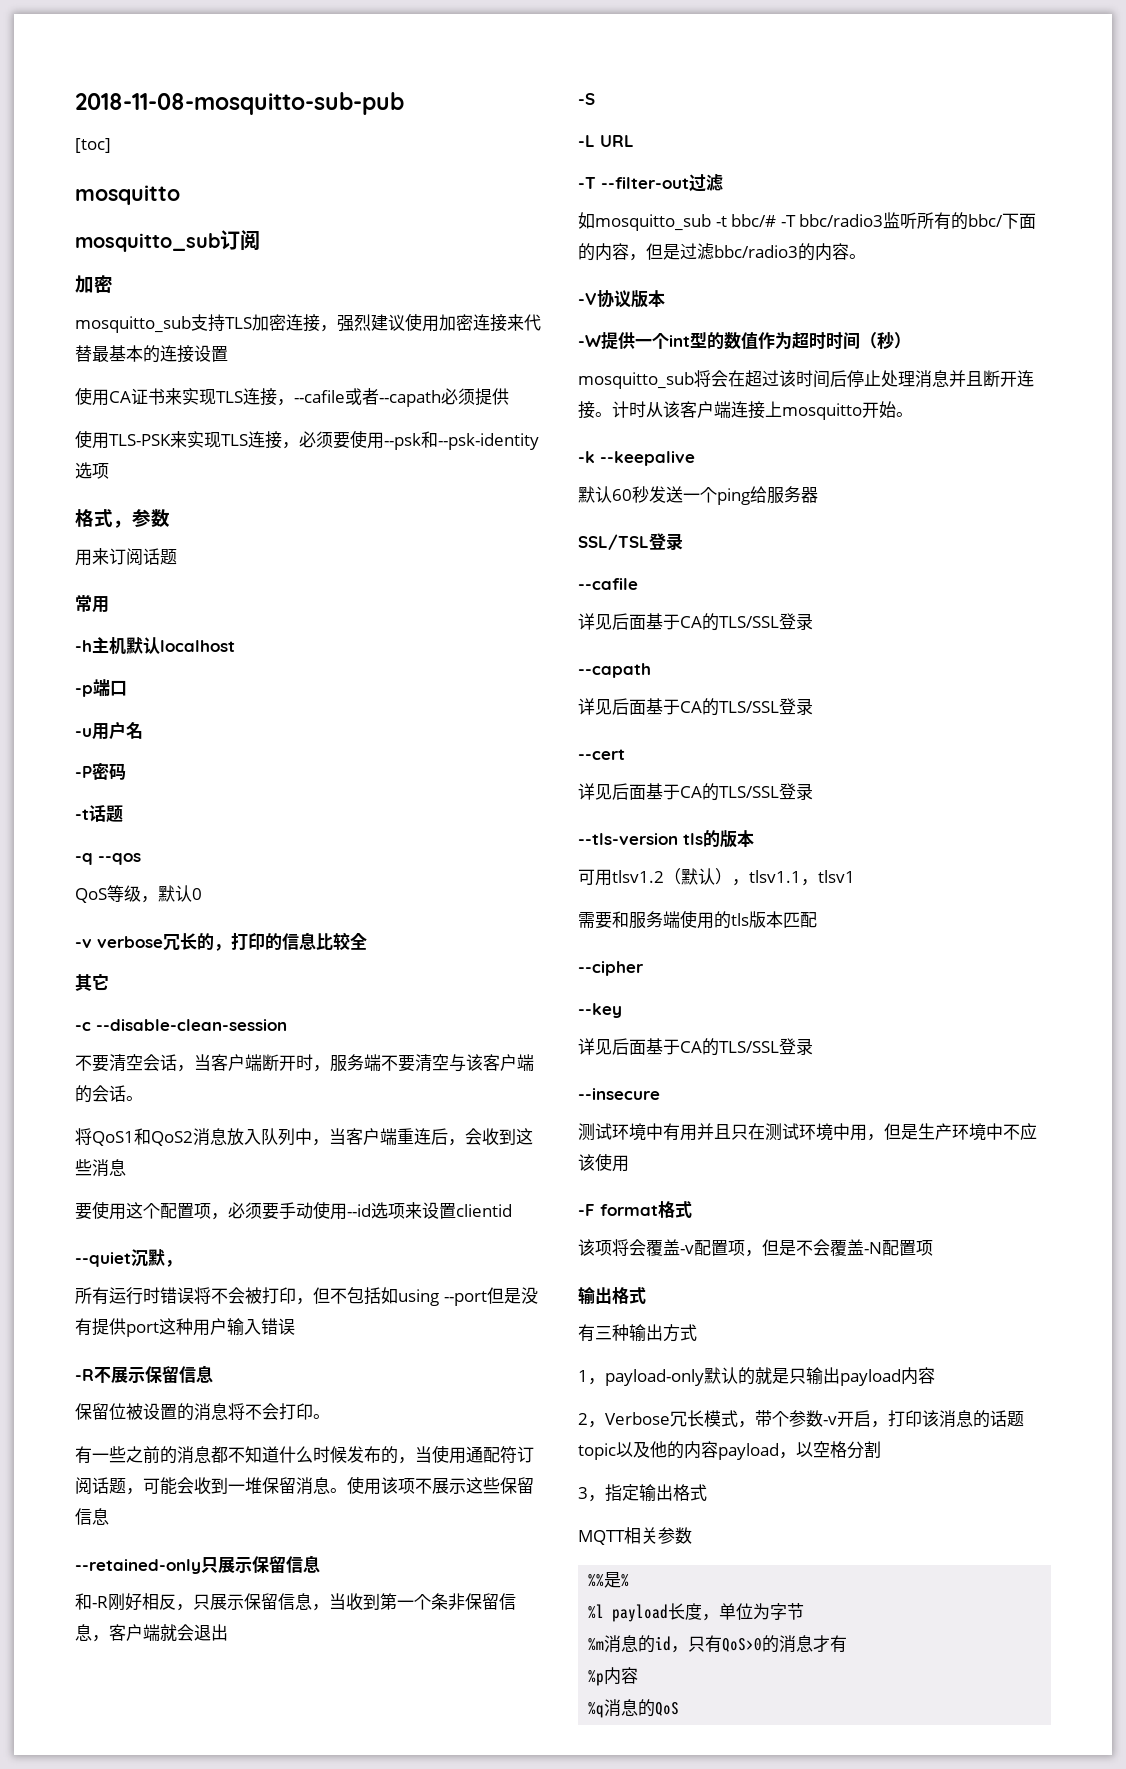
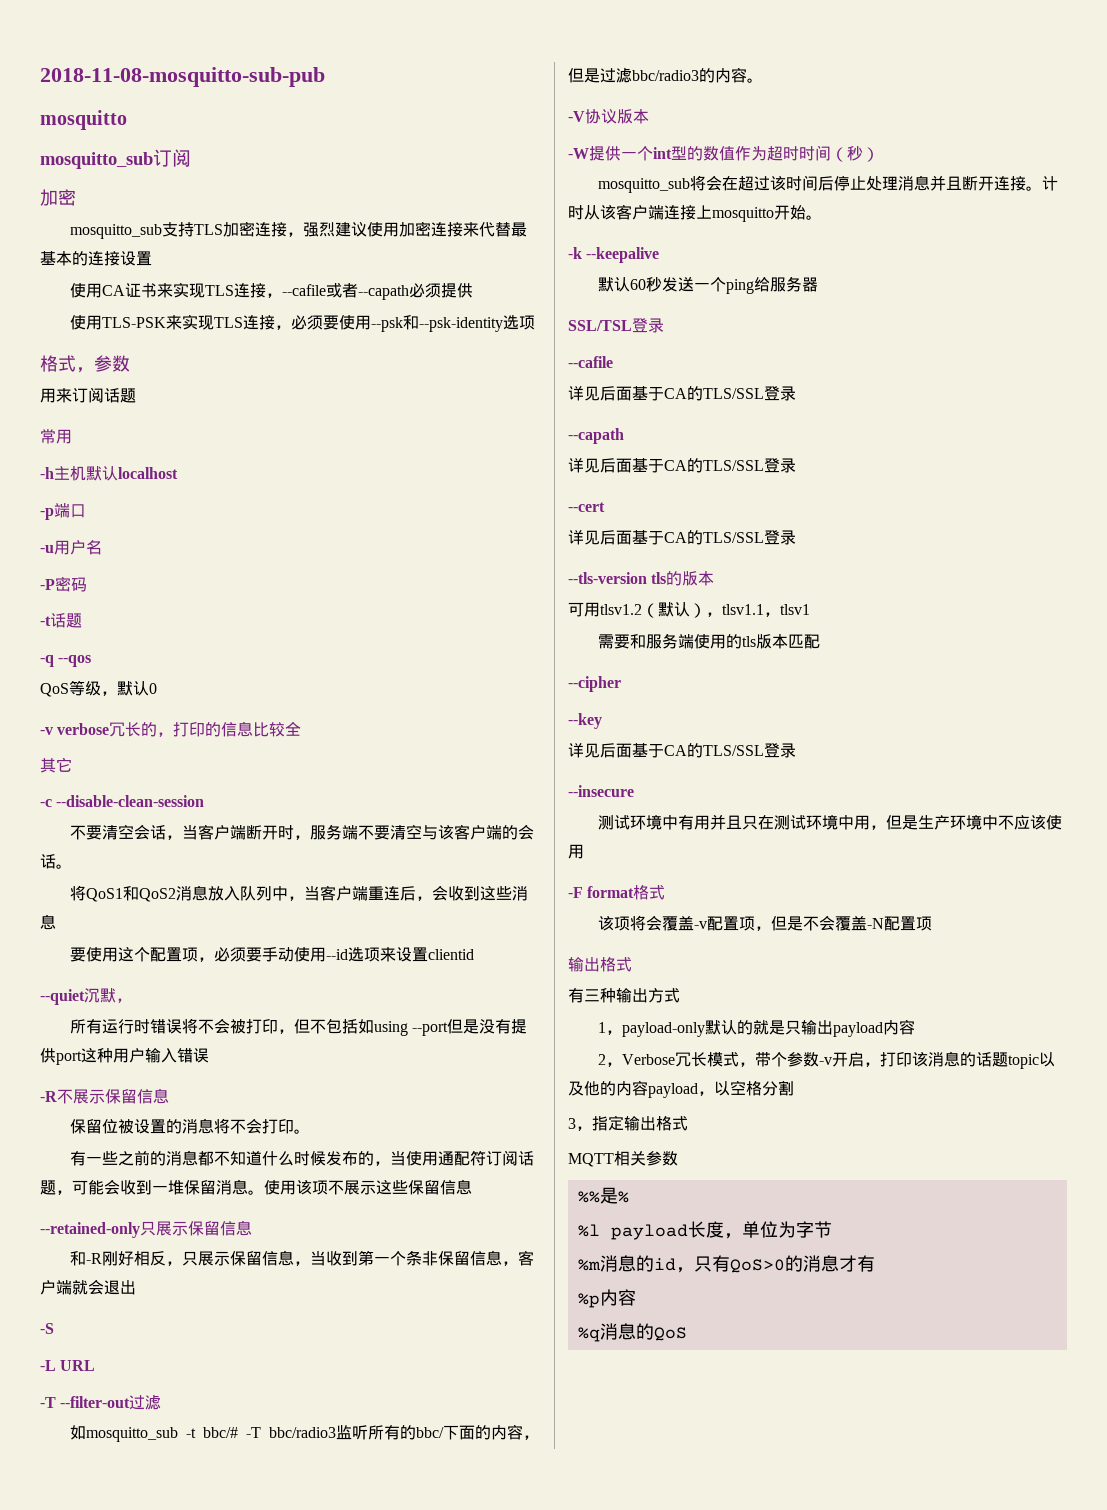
[75,138,111,153] // [toc] -> (325, 77) none

